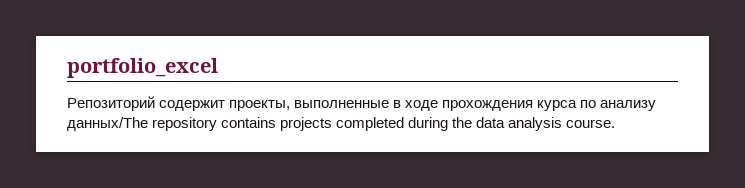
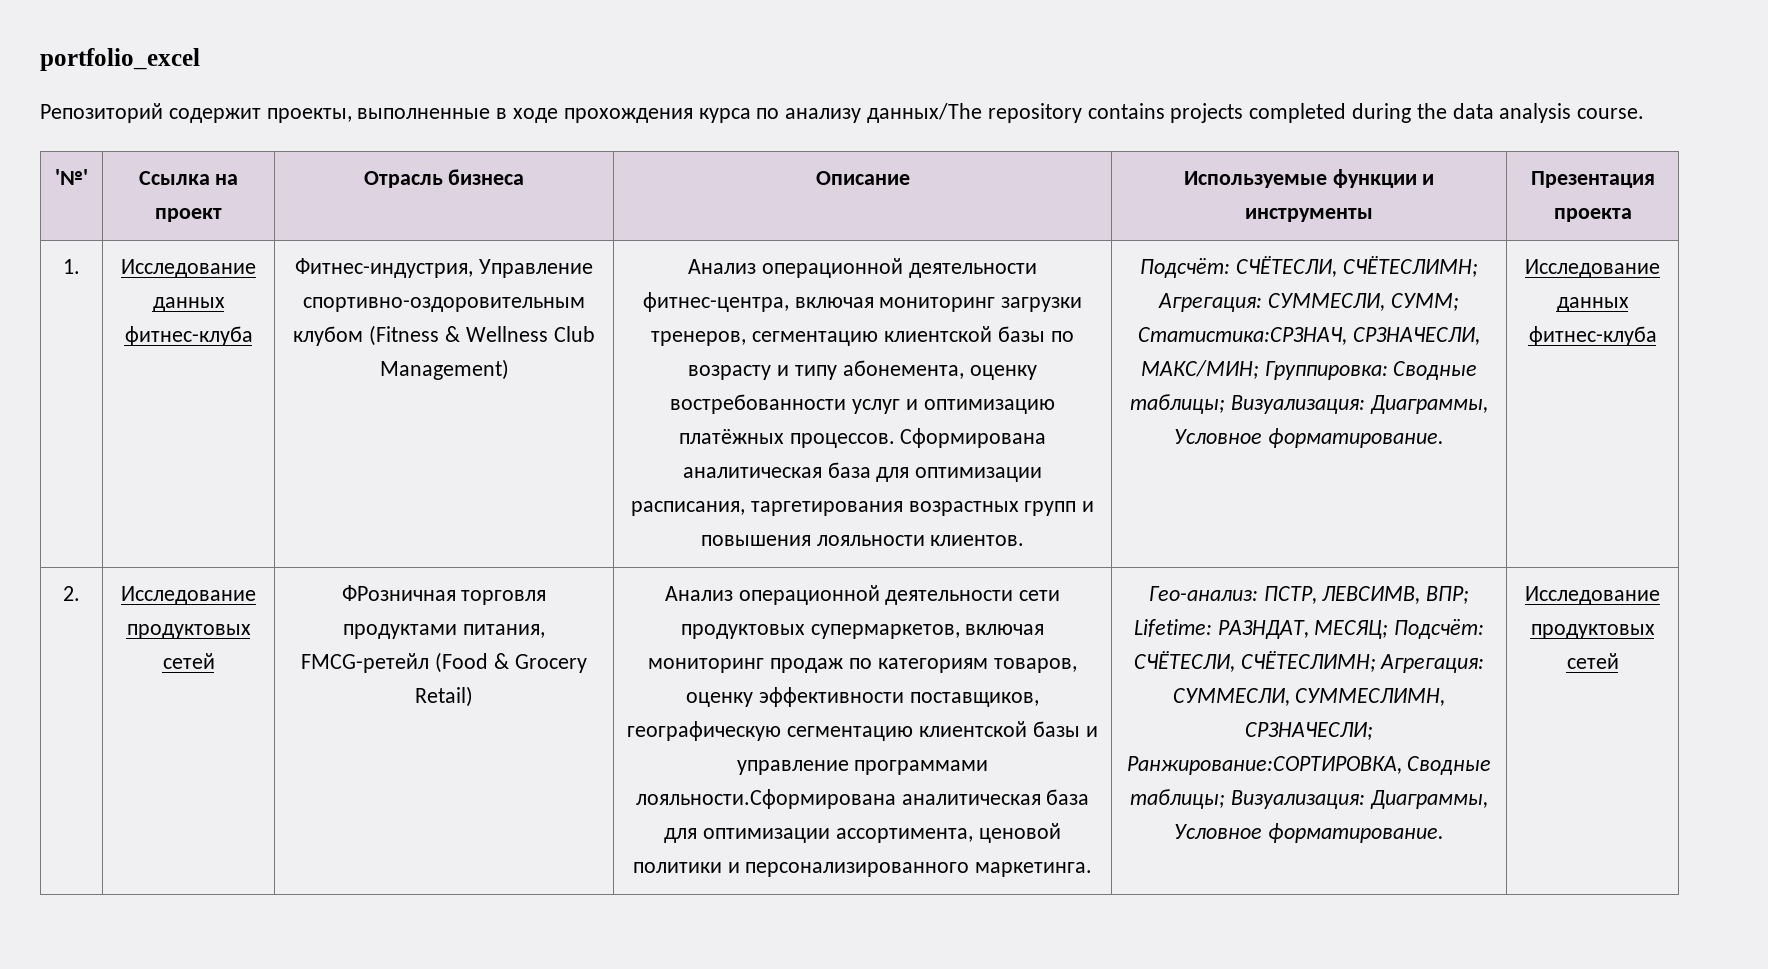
(616, 123) none -> [55,169,88,185] [138,171,239,185] [155,208,222,222] [363,169,525,188] [815,171,910,185] [1183,169,1435,188] [1245,208,1373,222] [1530,171,1655,188] [1553,208,1632,222] [63,259,80,274] [121,259,256,278] [152,297,225,312] [124,326,253,346] [295,258,593,278] [303,297,585,312] [293,325,595,346] [379,359,509,380] [688,258,1037,278] [642,292,1083,312] [651,326,1074,346] [688,360,1037,380] [670,394,1055,414] [678,428,1047,448] [682,462,1043,482] [630,501,1095,516] [700,535,1025,546] [1140,256,1478,278] [1158,293,1459,312] [1138,327,1480,345] [1140,360,1478,380] [1130,394,1488,414] [1174,428,1444,448] [1525,259,1660,278] [1556,297,1629,312] [1528,326,1657,346] [63,586,80,601] [121,586,256,605] [126,624,251,639] [162,653,215,669] [341,585,547,605] [343,624,545,639] [301,652,587,673] [415,686,473,707] [664,585,1061,605] [680,624,1045,639] [648,658,1077,673] [686,687,1039,707] [627,721,1098,741] [736,760,989,775] [635,789,1090,809] [664,823,1061,843] [632,862,1093,877] [1148,586,1470,604] [1133,619,1485,639] [1133,651,1485,673] [1172,688,1446,706] [1245,722,1373,740] [1126,756,1492,775] [1130,789,1488,809] [1174,823,1444,843] [1525,586,1660,605] [1530,624,1655,639] [1566,653,1619,669] // '№' | Ссылка на проект | Отрасль бизнеса | Описание | Используемые функции и инструменты | Презентация проекта // 1. | Исследование данных фитнес-клуба | Фитнес-индустрия, Управление спортивно-оздоровительным клубом (Fitness & Wellness Club Management) | Анализ операционной деятельности фитнес-центра, включая мониторинг загрузки тренеров, сегментацию клиентской базы по возрасту и типу абонемента, оценку востребованности услуг и оптимизацию платёжных процессов. Сформирована аналитическая база для оптимизации расписания, таргетирования возрастных групп и повышения лояльности клиентов. | Подсчёт: СЧЁТЕСЛИ, СЧЁТЕСЛИМН; Агрегация: СУММЕСЛИ, СУММ; Статистика:СРЗНАЧ, СРЗНАЧЕСЛИ, МАКС/МИН; Группировка: Сводные таблицы; Визуализация: Диаграммы, Условное форматирование. | Исследование данных фитнес-клуба // 2. | Исследование продуктовых сетей | ФРозничная торговля продуктами питания, FMCG-ретейл (Food & Grocery Retail) | Анализ операционной деятельности сети продуктовых супермаркетов, включая мониторинг продаж по категориям товаров, оценку эффективности поставщиков, географическую сегментацию клиентской базы и управление программами лояльности.Сформирована аналитическая база для оптимизации ассортимента, ценовой политики и персонализированного маркетинга. | Гео-анализ: ПСТР, ЛЕВСИМВ, ВПР; Lifetime: РАЗНДАТ, МЕСЯЦ; Подсчёт: СЧЁТЕСЛИ, СЧЁТЕСЛИМН; Агрегация: СУММЕСЛИ, СУММЕСЛИМН, СРЗНАЧЕСЛИ; Ранжирование:СОРТИРОВКА, Сводные таблицы; Визуализация: Диаграммы, Условное форматирование. | Исследование продуктовых сетей

